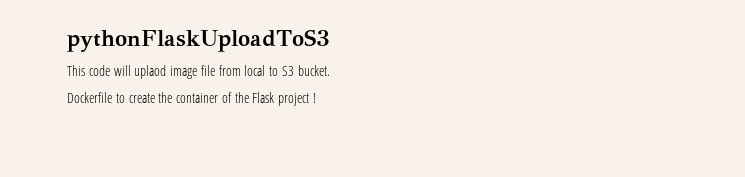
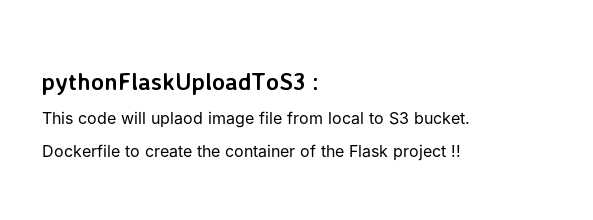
(330, 40) none -> [311,78,319,90] :
[313,93,317,103] ! -> [451,145,461,157] !!

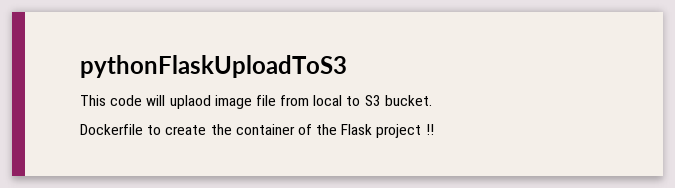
[311,78,319,90] : -> (347, 66) none

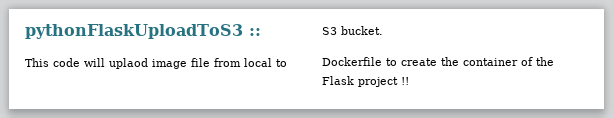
(347, 66) none -> [248,28,261,36] ::

